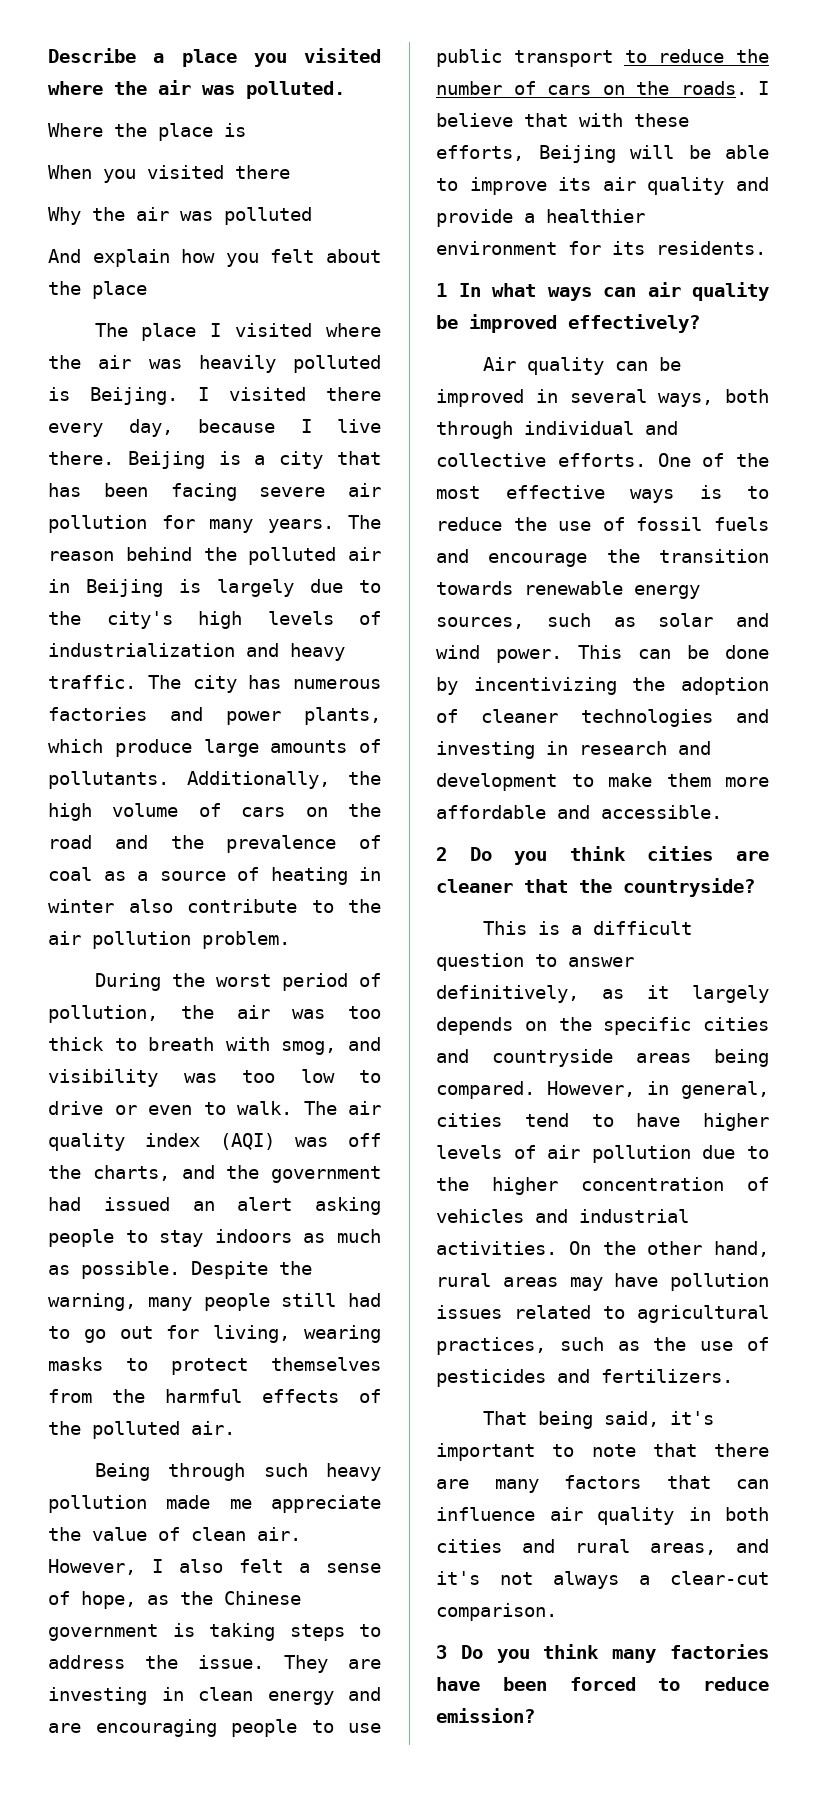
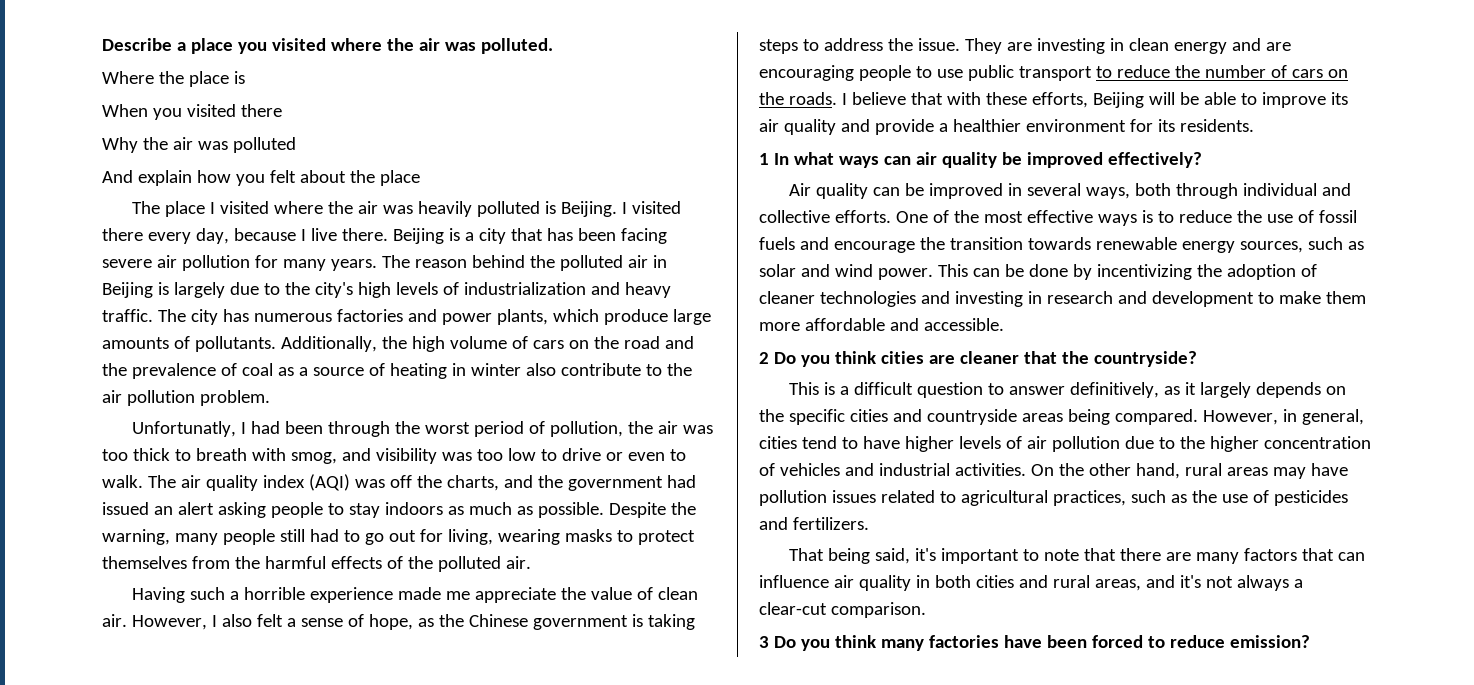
[94,973,161,991] During -> [131,421,390,437] Unfortunatly, I had been through
[94,1463,381,1481] [48,1495,147,1513] Being through such heavy pollution -> [131,587,393,603] Having such a horrible experience

